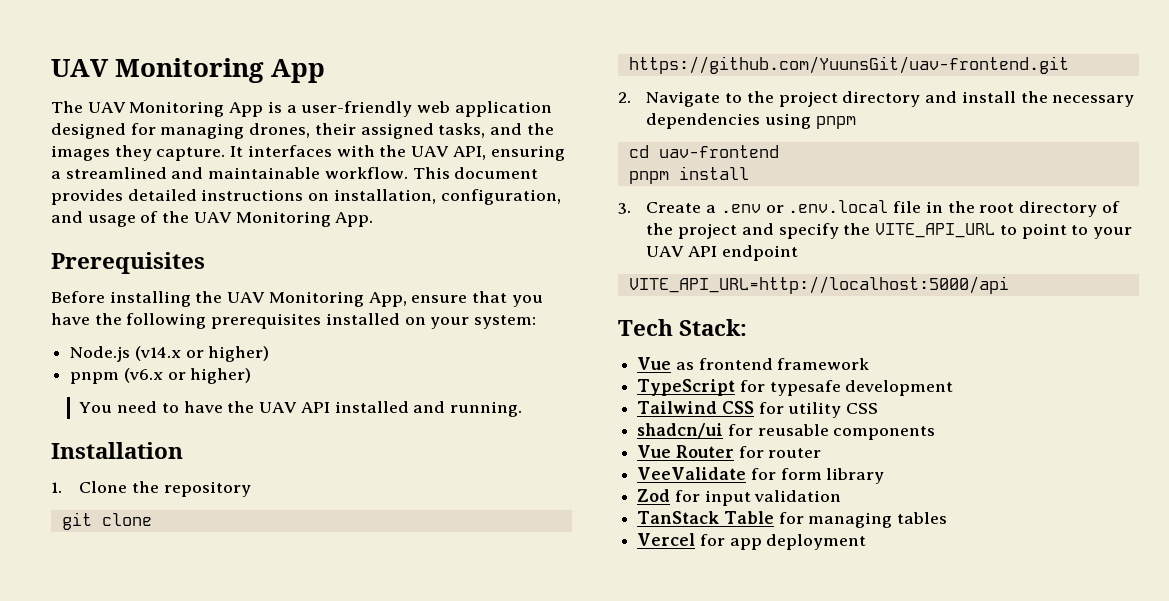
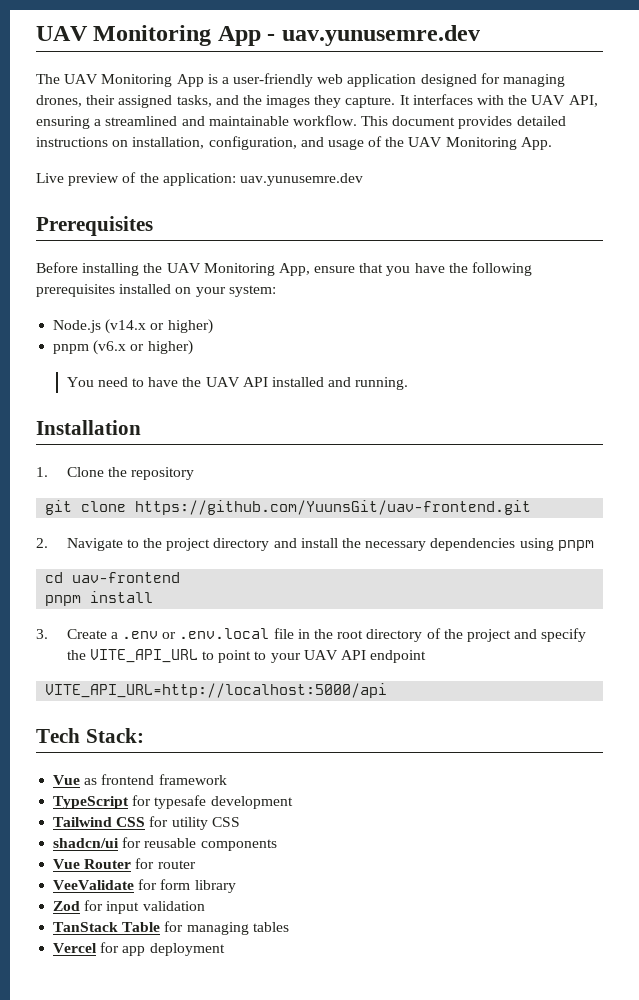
[51,58,326,83] UAV Monitoring App -> [36,25,480,46] UAV Monitoring App - uav.yunusemre.dev
(374, 219) none -> [36,172,363,186] // Live preview of the application: uav.yunusemre.dev

